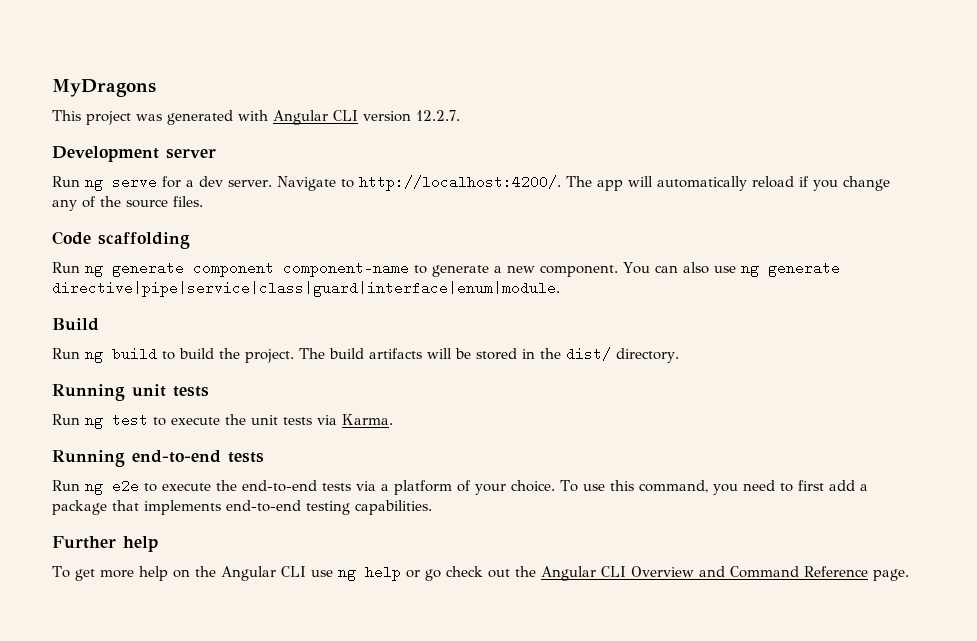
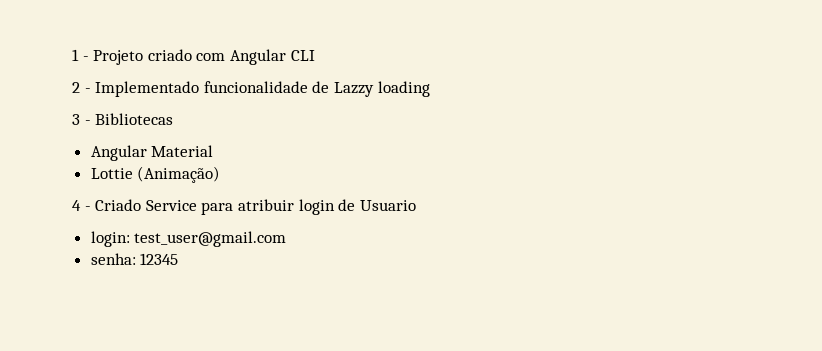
[52,79,156,97] [52,110,460,125] [52,146,216,162] [52,175,890,191] [52,196,203,211] [52,231,190,249] [52,261,840,277] [52,281,560,297] [52,318,99,331] [52,347,679,363] [52,384,209,401] [52,413,393,429] [52,450,264,467] [52,479,868,495] [52,500,432,515] [52,536,158,552] [52,565,909,581] MyDragons // This project was generated with Angular CLI version 12.2.7. // Development server // Run ng serve for a dev server. Navigate to http://localhost:4200/. The app will automatically reload if you change any of the source files. // Code scaffolding // Run ng generate component component-name to generate a new component. You can also use ng generate directive|pipe|service|class|guard|interface|enum|module. // Build // Run ng build to build the project. The build artifacts will be stored in the dist/ directory. // Running unit tests // Run ng test to execute the unit tests via Karma. // Running end-to-end tests // Run ng e2e to execute the end-to-end tests via a platform of your choice. To use this command, you need to first add a package that implements end-to-end testing capabilities. // Further help // To get more help on the Angular CLI use ng help or go check out the Angular CLI Overview and Command Reference page. -> [72,49,315,65] [72,81,430,97] [72,113,174,125] [90,145,214,161] [90,166,221,183] [72,199,416,215] [90,231,287,247] [90,253,179,265] 1 - Projeto criado com Angular CLI // 2 - Implementado funcionalidade de Lazzy loading // 3 - Bibliotecas // Angular Material // Lottie (Animação) // 4 - Criado Service para atribuir login de Usuario // login: test_user@gmail.com // senha: 12345

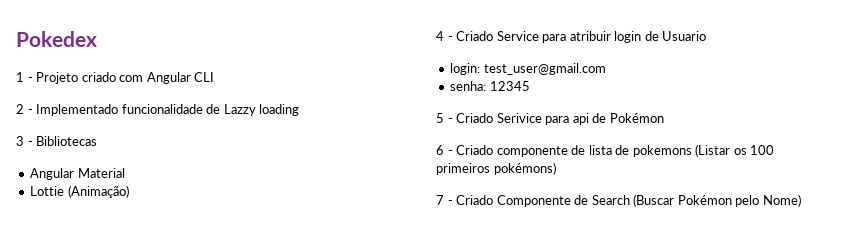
(72, 55) none -> [16,31,97,47] Pokedex //
(179, 259) none -> [436,113,664,125] [436,144,775,157] [436,162,556,175] [436,194,801,207] // 5 - Criado Serivice para api de Pokémon // 6 - Criado componente de lista de pokemons (Listar os 100 primeiros pokémons) // 7 - Criado Componente de Search (Buscar Pokémon pelo Nome)

